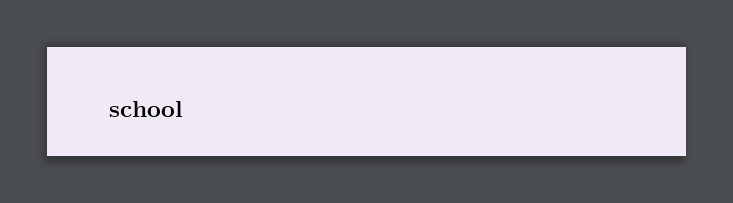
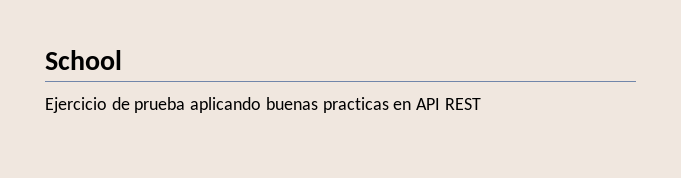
[109,101,183,117] school -> [45,50,122,70] [45,97,481,113] School // Ejercicio de prueba aplicando buenas practicas en API REST

